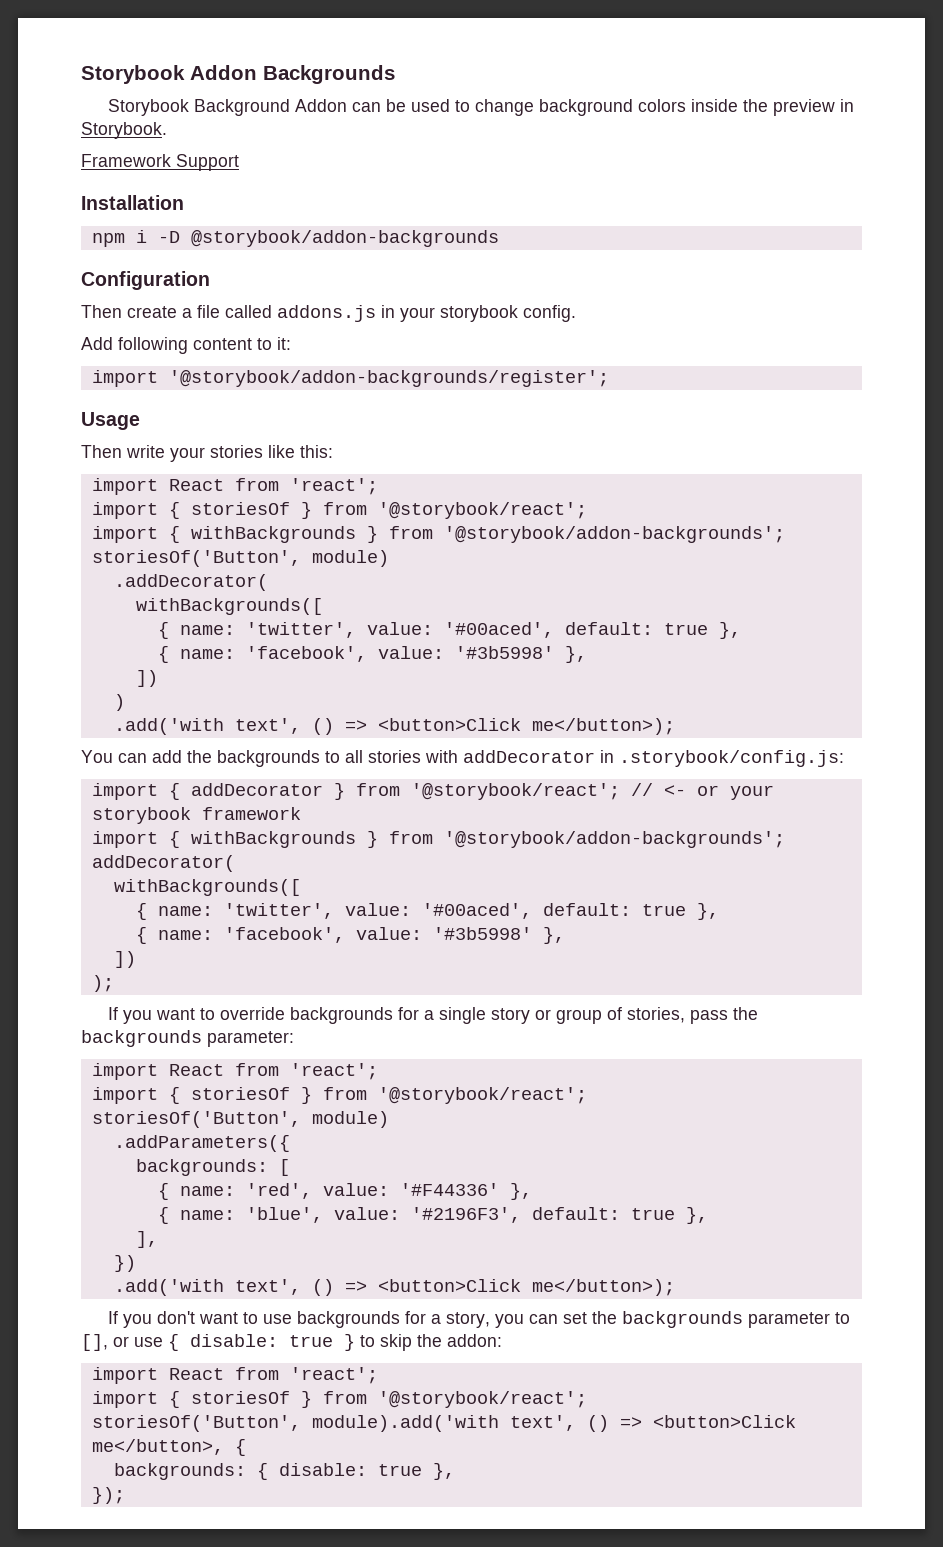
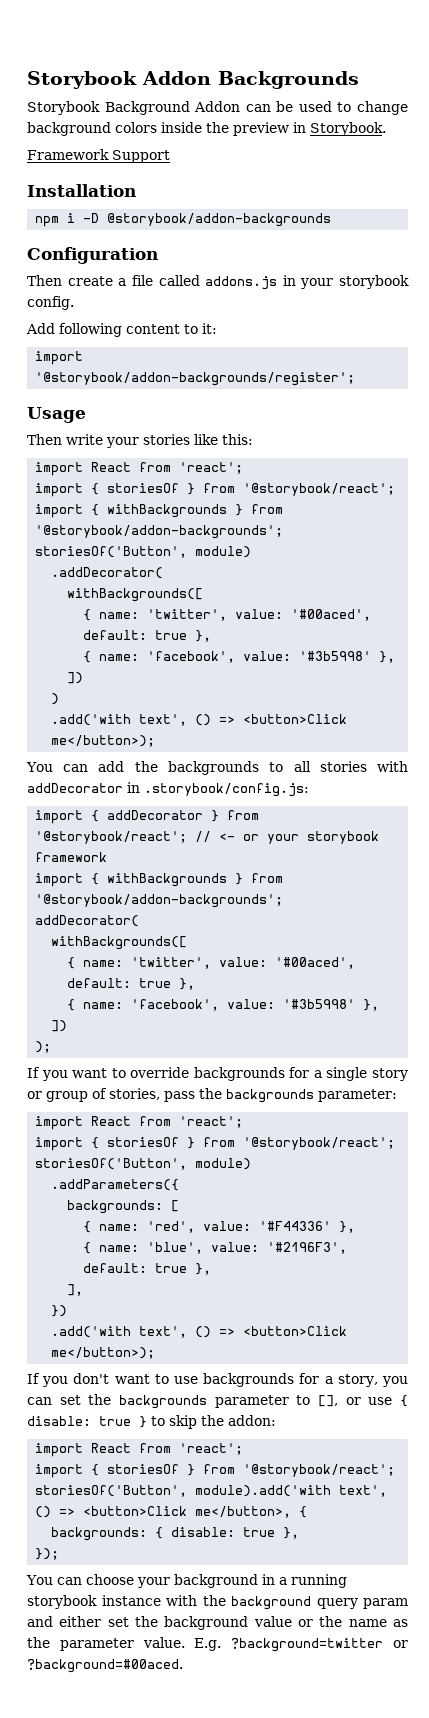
(125, 1495) none -> [26,1574,347,1588] [27,1595,408,1610] [27,1616,408,1630] [27,1637,409,1652] [27,1659,183,1673] // You can choose your background in a running storybook instance with the background query param and either set the background value or the name as the parameter value. E.g. ?background=twitter or ?background=#00aced.

